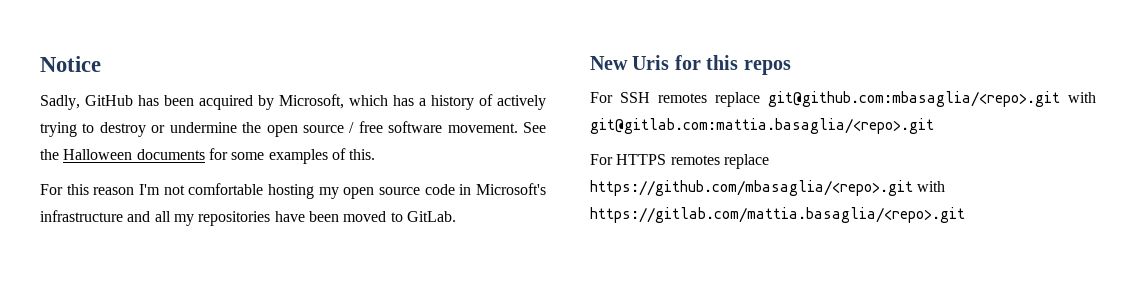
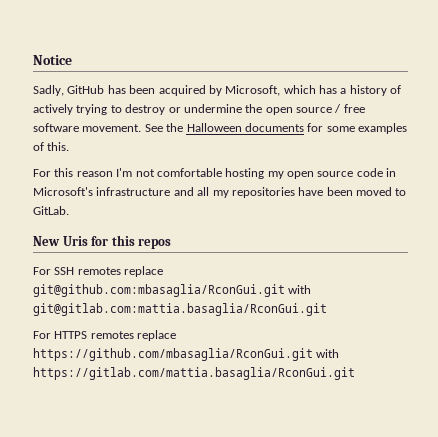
[768,91,1096,107] [590,118,934,134] git@github.com:mbasaglia/<repo>.git with git@gitlab.com:mattia.basaglia/<repo>.git -> [33,284,312,297] [33,303,327,316] git@github.com:mbasaglia/RconGui.git with git@gitlab.com:mattia.basaglia/RconGui.git
[590,180,946,196] [590,207,965,223] https://github.com/mbasaglia/<repo>.git with https://gitlab.com/mattia.basaglia/<repo>.git -> [33,348,340,361] [33,367,355,380] https://github.com/mbasaglia/RconGui.git with https://gitlab.com/mattia.basaglia/RconGui.git

